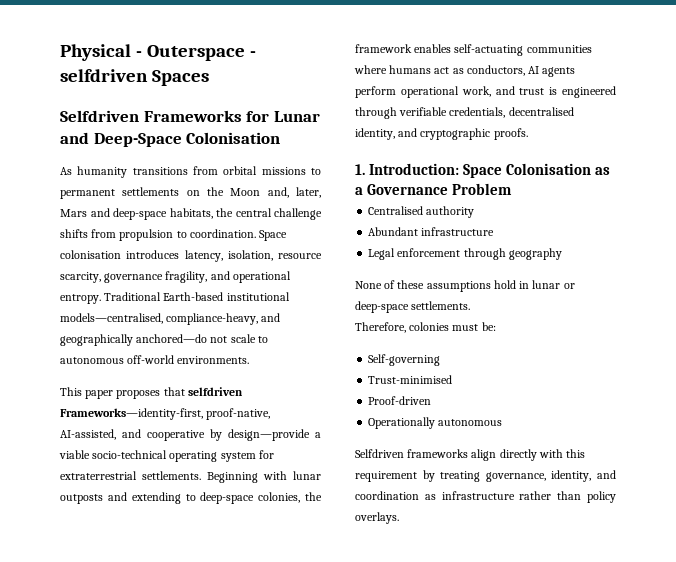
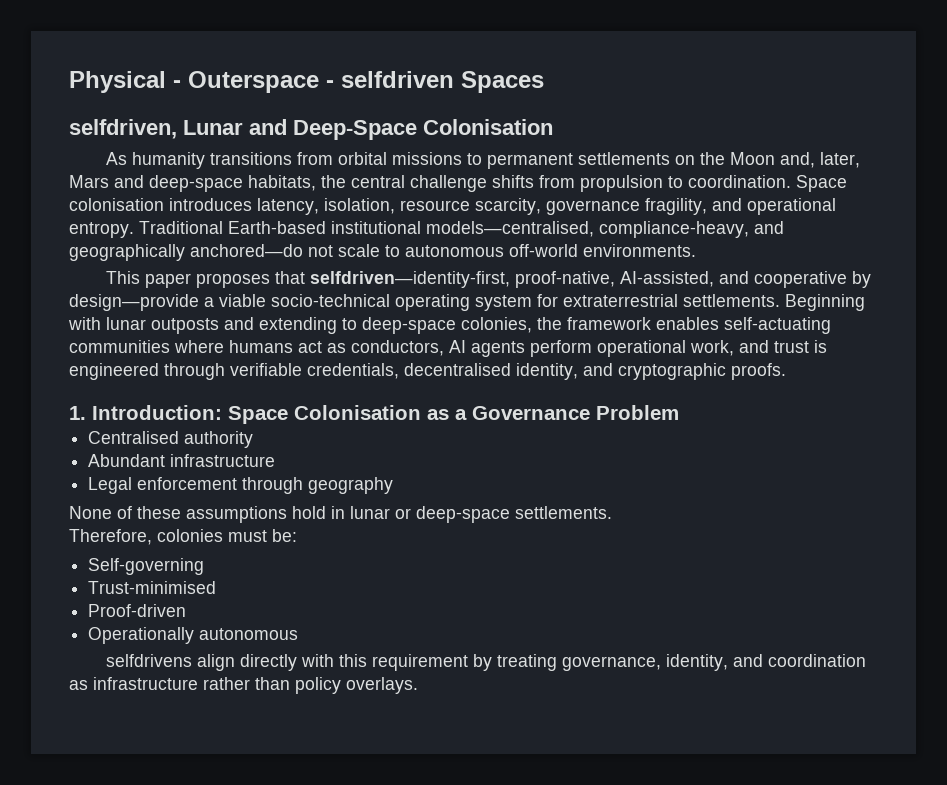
[60,110,270,122] Selfdriven Frameworks for -> [69,119,177,139] selfdriven,
[187,387,243,396] [60,408,203,420] selfdriven Frameworks—identity-first, -> [309,271,510,288] selfdriven—identity-first,
[355,449,469,458] Selfdriven frameworks -> [105,654,192,667] selfdrivens

